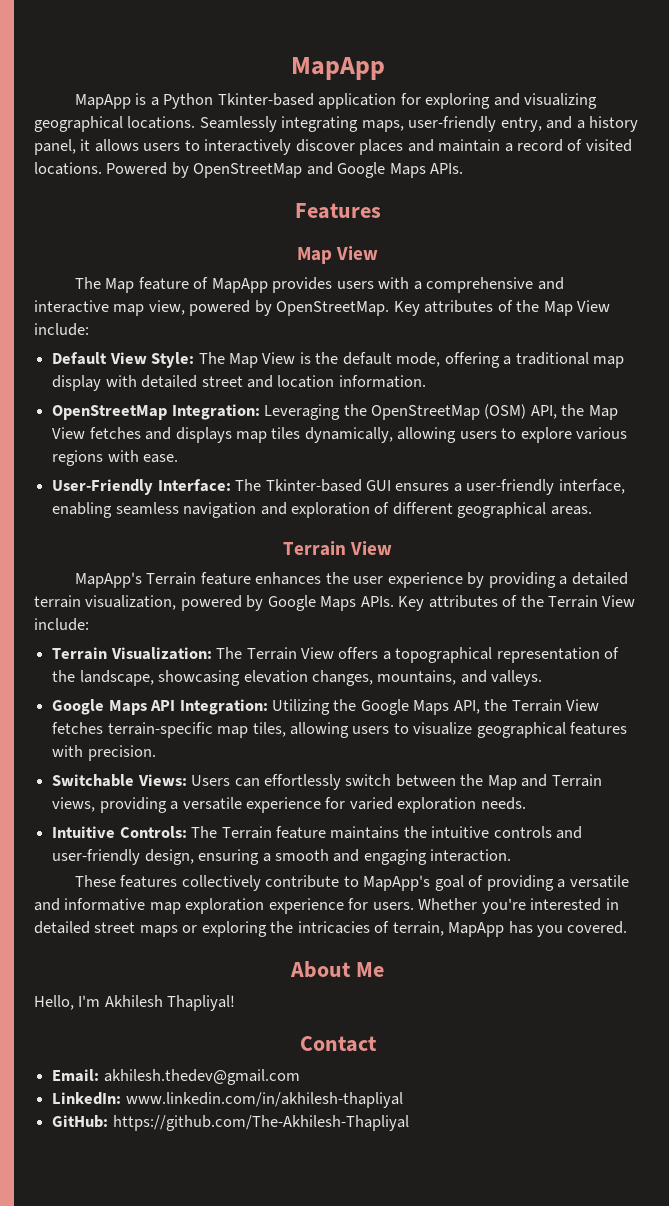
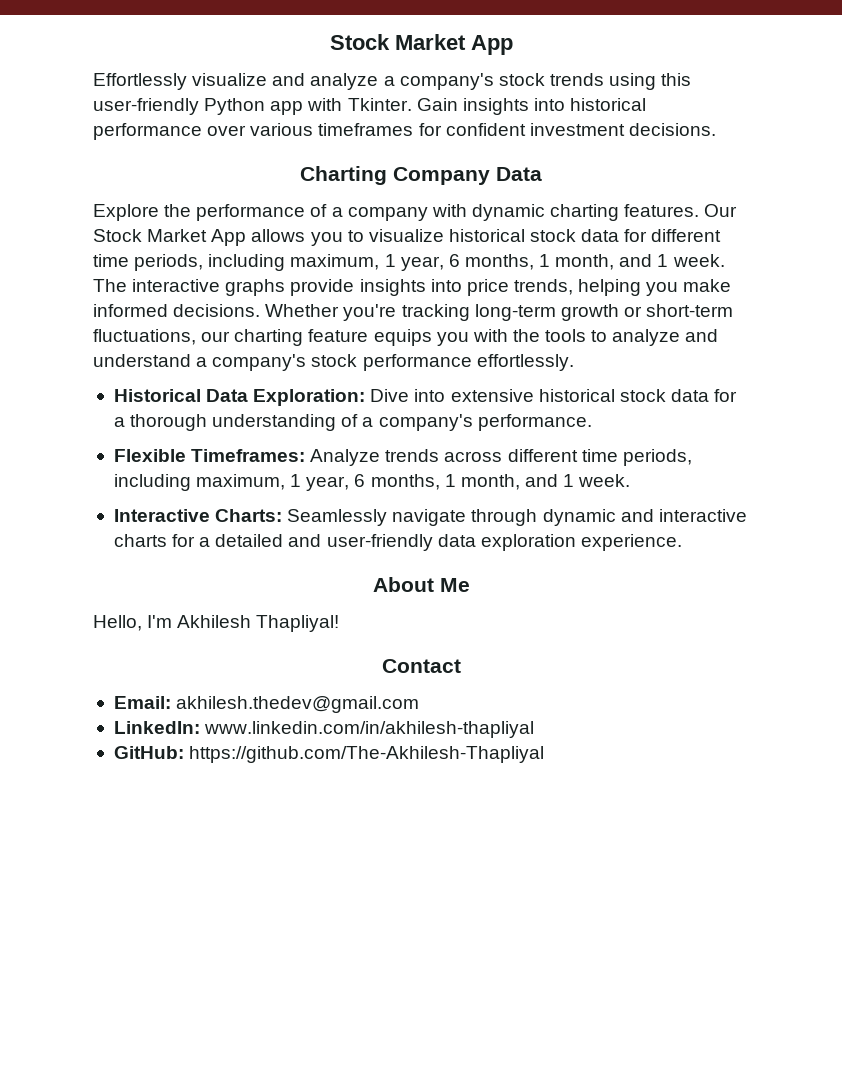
[290,57,385,80] [74,93,598,109] [34,116,639,132] [34,139,632,155] [34,162,464,178] [294,203,381,219] [296,246,379,264] [74,277,564,293] [34,300,611,316] [34,323,89,336] [52,352,625,368] [52,375,426,391] [52,404,618,420] [52,427,628,443] [52,450,179,466] [52,479,625,495] [52,502,592,518] [282,541,393,556] [74,572,628,588] [34,595,636,611] [34,618,89,631] [52,647,620,663] [52,670,543,686] [52,699,600,715] [52,722,628,738] [52,745,156,761] [52,774,602,790] [52,797,526,813] [52,826,583,839] [52,849,512,865] [74,875,629,891] [34,898,619,914] [34,921,628,937] MapApp // MapApp is a Python Tkinter-based application for exploring and visualizing geographical locations. Seamlessly integrating maps, user-friendly entry, and a history panel, it allows users to interactively discover places and maintain a record of visited locations. Powered by OpenStreetMap and Google Maps APIs. // Features // Map View // The Map feature of MapApp provides users with a comprehensive and interactive map view, powered by OpenStreetMap. Key attributes of the Map View include: // Default View Style: The Map View is the default mode, offering a traditional map display with detailed street and location information. // OpenStreetMap Integration: Leveraging the OpenStreetMap (OSM) API, the Map View fetches and displays map tiles dynamically, allowing users to explore various regions with ease. // User-Friendly Interface: The Tkinter-based GUI ensures a user-friendly interface, enabling seamless navigation and exploration of different geographical areas. // Terrain View // MapApp's Terrain feature enhances the user experience by providing a detailed terrain visualization, powered by Google Maps APIs. Key attributes of the Terrain View include: // Terrain Visualization: The Terrain View offers a topographical representation of the landscape, showcasing elevation changes, mountains, and valleys. // Google Maps API Integration: Utilizing the Google Maps API, the Terrain View fetches terrain-specific map tiles, allowing users to visualize geographical features with precision. // Switchable Views: Users can effortlessly switch between the Map and Terrain views, providing a versatile experience for varied exploration needs. // Intuitive Controls: The Terrain feature maintains the intuitive controls and user-friendly design, ensuring a smooth and engaging interaction. // These features collectively contribute to MapApp's goal of providing a versatile and informative map exploration experience for users. Whether you're interested in detailed street maps or exploring the intricacies of terrain, MapApp has you covered. -> [329,34,513,55] [93,73,692,90] [93,98,647,115] [93,123,716,140] [300,166,542,185] [93,204,738,221] [93,229,722,246] [93,254,725,271] [93,279,732,296] [93,304,734,321] [93,329,719,346] [93,354,574,371] [113,389,738,406] [113,414,592,431] [113,449,692,466] [113,474,631,491] [113,509,747,526] [113,534,682,551] Stock Market App // Effortlessly visualize and analyze a company's stock trends using this user-friendly Python app with Tkinter. Gain insights into historical performance over various timeframes for confident investment decisions. // Charting Company Data // Explore the performance of a company with dynamic charting features. Our Stock Market App allows you to visualize historical stock data for different time periods, including maximum, 1 year, 6 months, 1 month, and 1 week. The interactive graphs provide insights into price trends, helping you make informed decisions. Whether you're tracking long-term growth or short-term fluctuations, our charting feature equips you with the tools to analyze and understand a company's stock performance effortlessly. // Historical Data Exploration: Dive into extensive historical stock data for a thorough understanding of a company's performance. // Flexible Timeframes: Analyze trends across different time periods, including maximum, 1 year, 6 months, 1 month, and 1 week. // Interactive Charts: Seamlessly navigate through dynamic and interactive charts for a detailed and user-friendly data exploration experience.

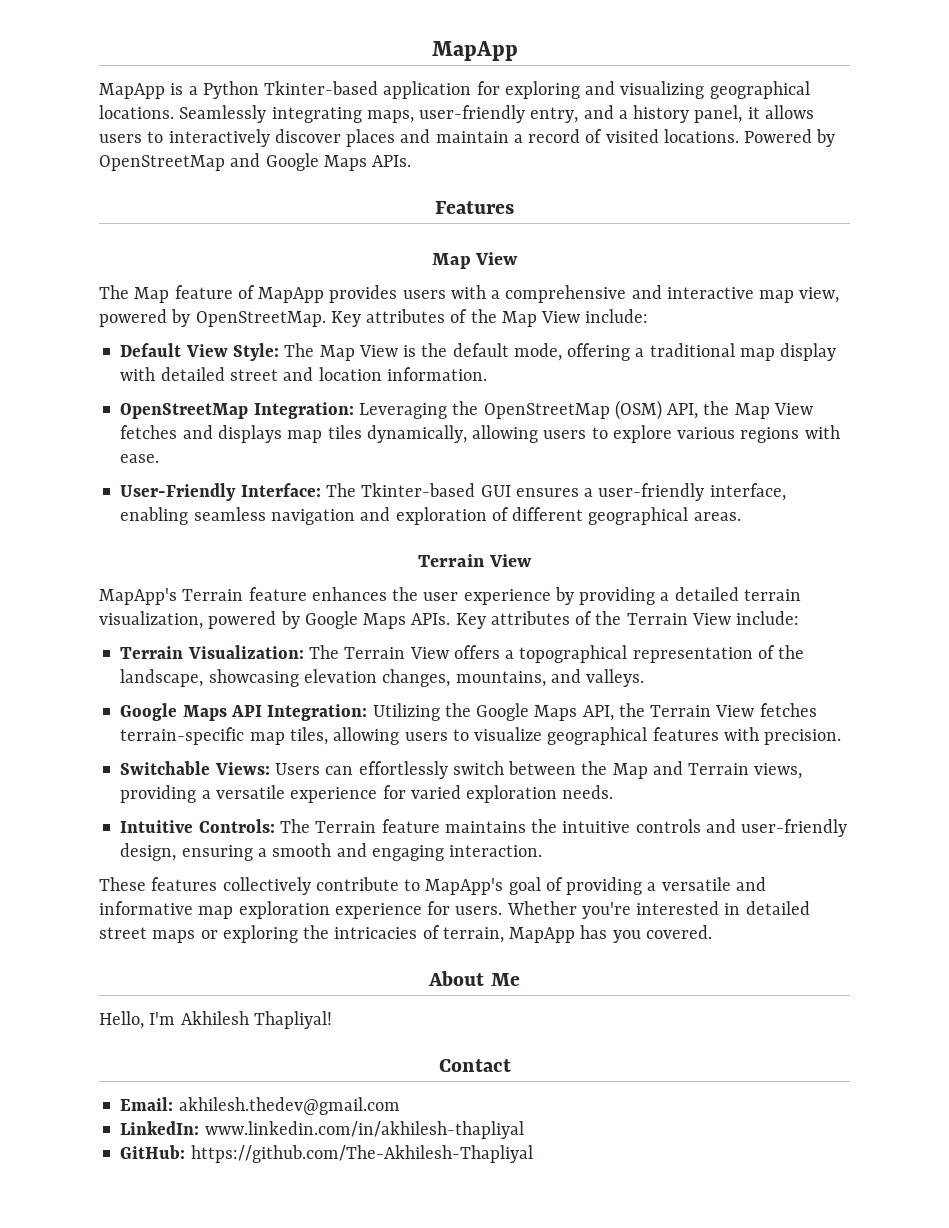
[329,34,513,55] [93,73,692,90] [93,98,647,115] [93,123,716,140] [300,166,542,185] [93,204,738,221] [93,229,722,246] [93,254,725,271] [93,279,732,296] [93,304,734,321] [93,329,719,346] [93,354,574,371] [113,389,738,406] [113,414,592,431] [113,449,692,466] [113,474,631,491] [113,509,747,526] [113,534,682,551] Stock Market App // Effortlessly visualize and analyze a company's stock trends using this user-friendly Python app with Tkinter. Gain insights into historical performance over various timeframes for confident investment decisions. // Charting Company Data // Explore the performance of a company with dynamic charting features. Our Stock Market App allows you to visualize historical stock data for different time periods, including maximum, 1 year, 6 months, 1 month, and 1 week. The interactive graphs provide insights into price trends, helping you make informed decisions. Whether you're tracking long-term growth or short-term fluctuations, our charting feature equips you with the tools to analyze and understand a company's stock performance effortlessly. // Historical Data Exploration: Dive into extensive historical stock data for a thorough understanding of a company's performance. // Flexible Timeframes: Analyze trends across different time periods, including maximum, 1 year, 6 months, 1 month, and 1 week. // Interactive Charts: Seamlessly navigate through dynamic and interactive charts for a detailed and user-friendly data exploration experience. -> [431,41,518,61] [99,81,810,99] [99,105,814,123] [99,129,836,147] [99,153,412,171] [435,201,514,214] [431,252,519,269] [99,285,840,303] [99,309,649,327] [120,343,837,361] [120,367,487,381] [120,400,813,420] [120,425,840,443] [120,454,160,463] [120,483,786,501] [120,507,741,525] [418,554,532,567] [99,587,801,605] [99,611,800,629] [120,645,805,663] [120,669,645,687] [120,703,817,721] [120,727,842,745] [120,761,803,779] [120,785,614,803] [120,819,848,837] [120,843,543,861] [99,877,766,895] [99,901,810,919] [99,925,712,943] MapApp // MapApp is a Python Tkinter-based application for exploring and visualizing geographical locations. Seamlessly integrating maps, user-friendly entry, and a history panel, it allows users to interactively discover places and maintain a record of visited locations. Powered by OpenStreetMap and Google Maps APIs. // Features // Map View // The Map feature of MapApp provides users with a comprehensive and interactive map view, powered by OpenStreetMap. Key attributes of the Map View include: // Default View Style: The Map View is the default mode, offering a traditional map display with detailed street and location information. // OpenStreetMap Integration: Leveraging the OpenStreetMap (OSM) API, the Map View fetches and displays map tiles dynamically, allowing users to explore various regions with ease. // User-Friendly Interface: The Tkinter-based GUI ensures a user-friendly interface, enabling seamless navigation and exploration of different geographical areas. // Terrain View // MapApp's Terrain feature enhances the user experience by providing a detailed terrain visualization, powered by Google Maps APIs. Key attributes of the Terrain View include: // Terrain Visualization: The Terrain View offers a topographical representation of the landscape, showcasing elevation changes, mountains, and valleys. // Google Maps API Integration: Utilizing the Google Maps API, the Terrain View fetches terrain-specific map tiles, allowing users to visualize geographical features with precision. // Switchable Views: Users can effortlessly switch between the Map and Terrain views, providing a versatile experience for varied exploration needs. // Intuitive Controls: The Terrain feature maintains the intuitive controls and user-friendly design, ensuring a smooth and engaging interaction. // These features collectively contribute to MapApp's goal of providing a versatile and informative map exploration experience for users. Whether you're interested in detailed street maps or exploring the intricacies of terrain, MapApp has you covered.

